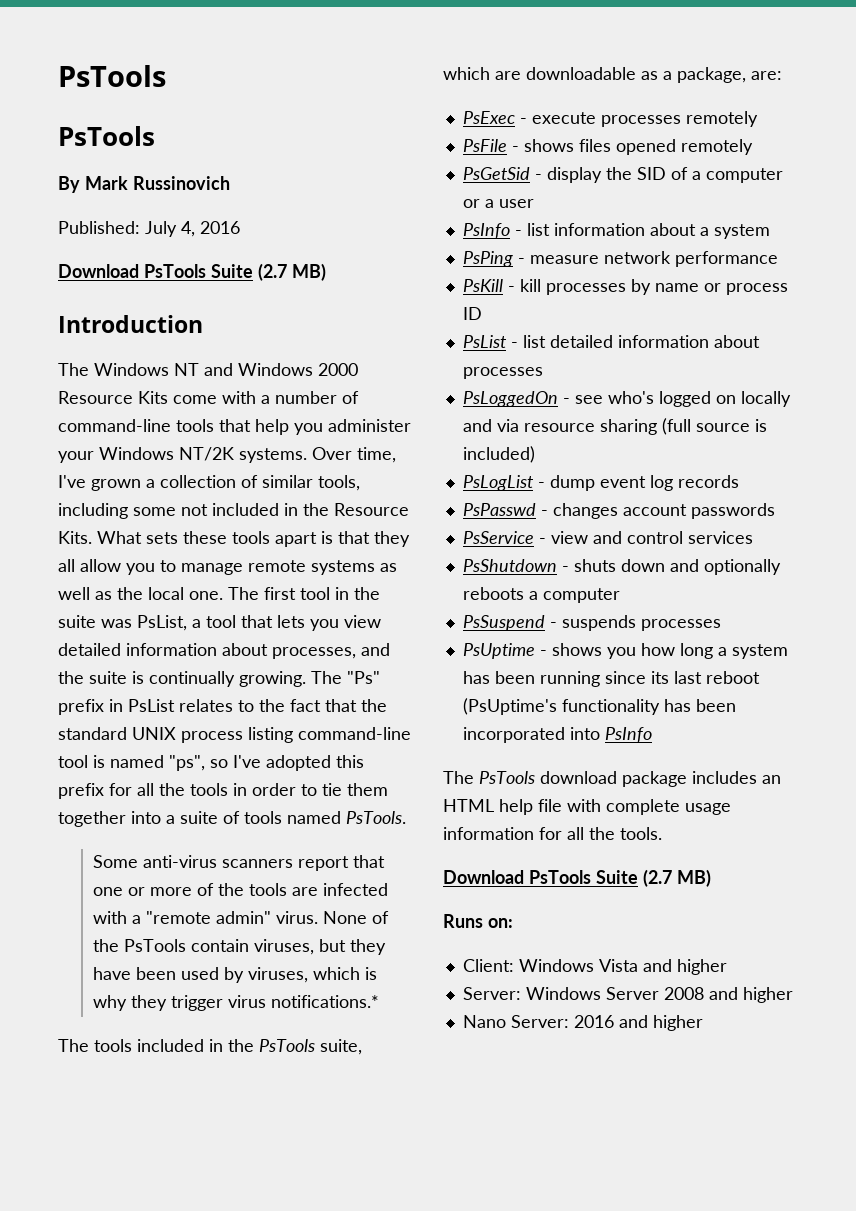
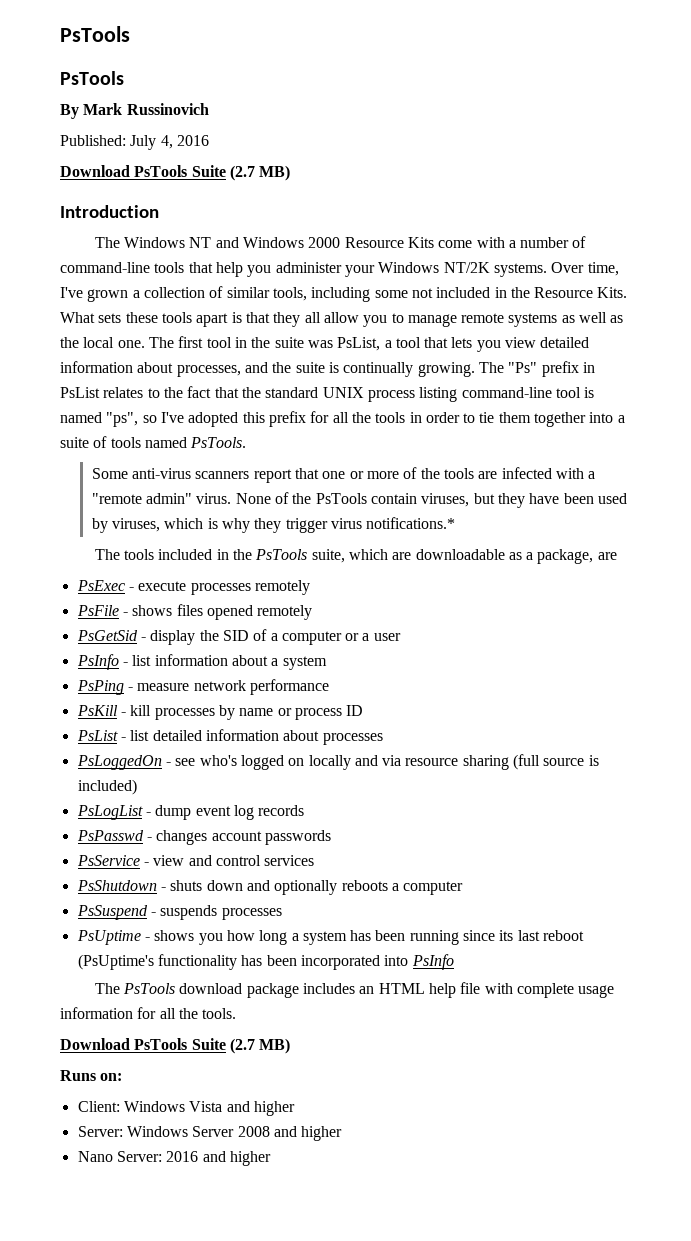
[751,71,782,80] are: -> [597,552,617,560] are

